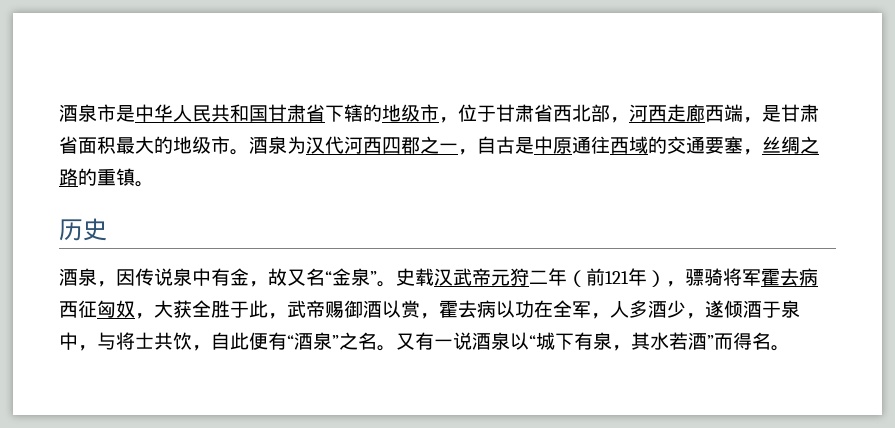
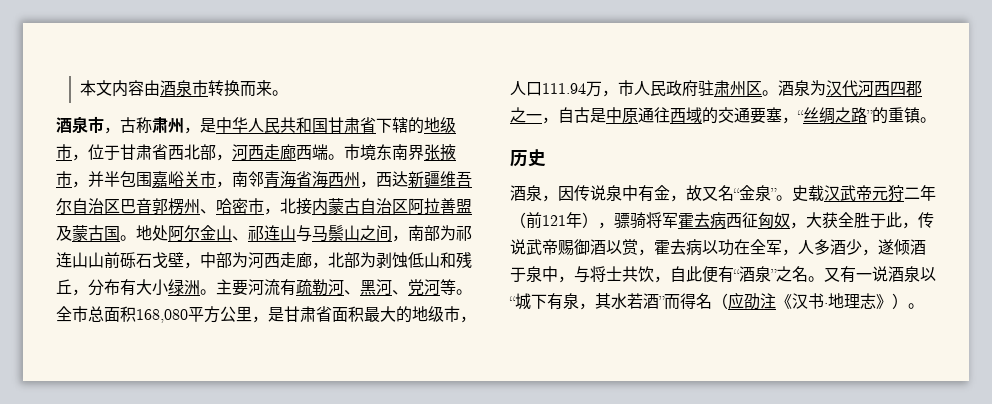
[59,104,116,122] 酒泉市 -> [80,80,289,97] [56,116,200,134] 本文内容由酒泉市转换而来。 // 酒泉市，古称肃州，
(743, 113) none -> [328,144,456,161] [56,171,472,188] [56,198,472,215] [56,224,472,242] [56,252,472,269] [56,279,472,296] [56,306,252,323] 。市境东南界张掖市，并半包围嘉峪关市，南邻青海省海西州，西达新疆维吾尔自治区巴音郭楞州、哈密市，北接内蒙古自治区阿拉善盟及蒙古国。地处阿尔金山、祁连山与马鬃山之间，南部为祁连山山前砾石戈壁，中部为河西走廊，北部为剥蚀低山和残丘，分布有大小绿洲。主要河流有疏勒河、黑河、党河等。全市总面积168,080平方公里
(230, 145) none -> [460,316,476,323] [510,80,762,97] ，人口111.94万，市人民政府驻肃州区
(762, 152) none -> [797,110,804,121] “
(78, 177) none -> [867,110,873,121] ”
(287, 316) none -> [918,212,934,228] [510,239,526,255] 传说
(771, 341) none -> [712,292,908,310] （应劭注《汉书·地理志》）

